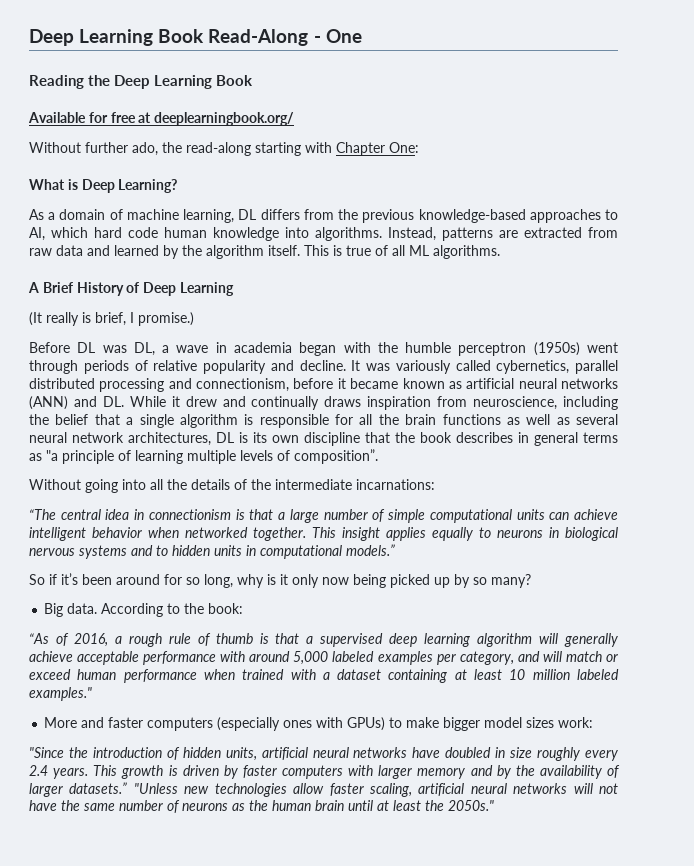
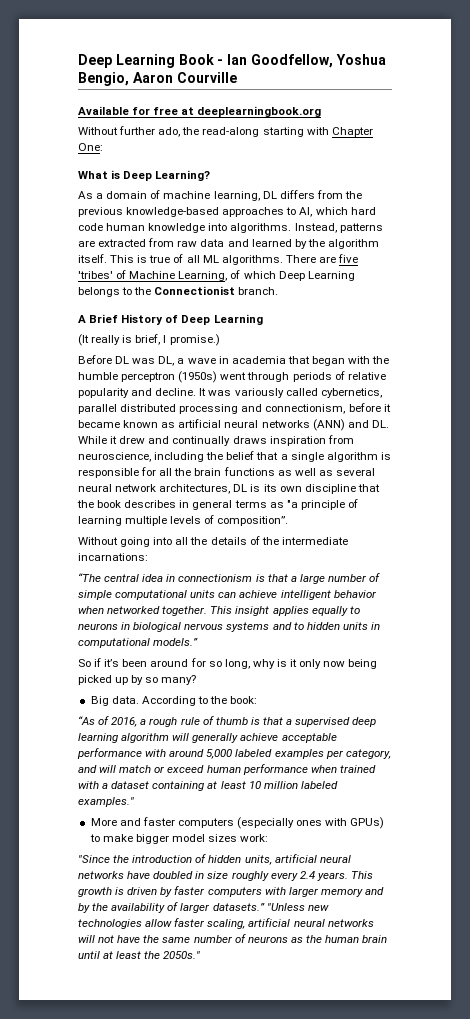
[29,29,362,46] [29,75,254,89] Deep Learning Book Read-Along - One // Reading the Deep Learning Book -> [78,54,386,68] [78,72,237,86] Deep Learning Book - Ian Goodfellow, Yoshua Bengio, Aaron Courville
[154,112,295,126] deeplearningbook.org/ -> [197,106,322,117] deeplearningbook.org
(500, 252) none -> [285,254,359,263] [78,270,355,281] [78,286,279,297] There are five 'tribes' of Machine Learning, of which Deep Learning belongs to the Connectionist branch.
(292, 347) none -> [287,356,310,364] that

